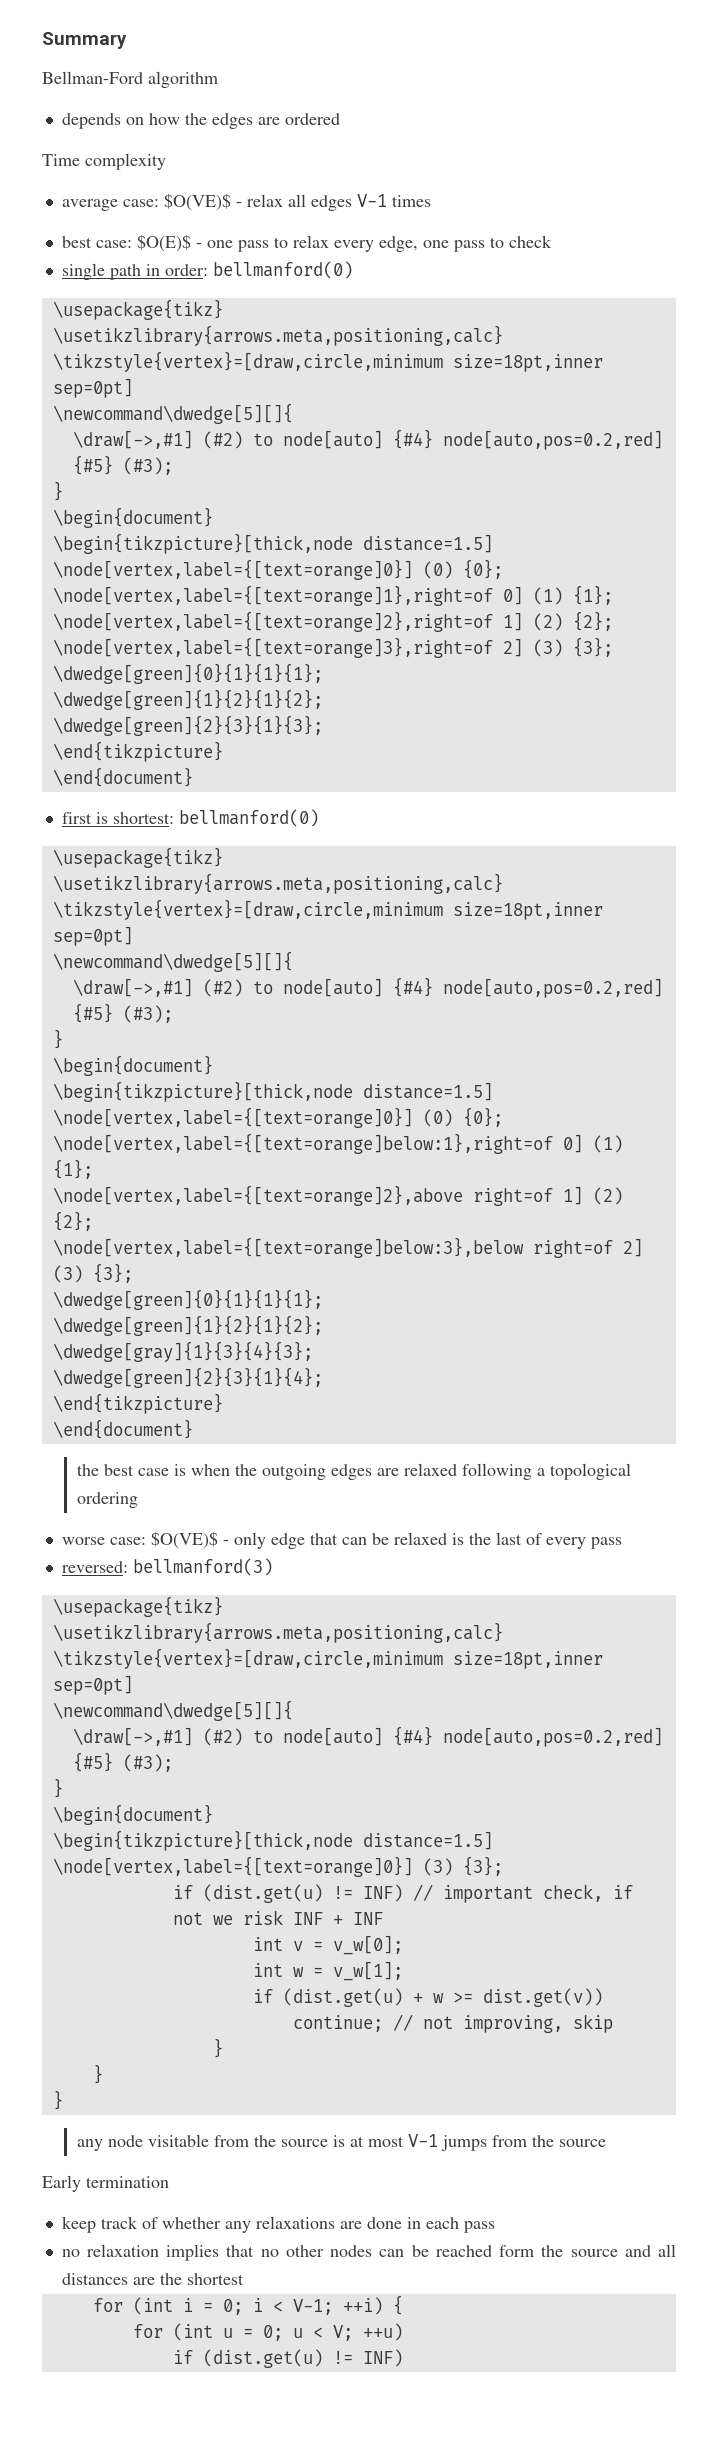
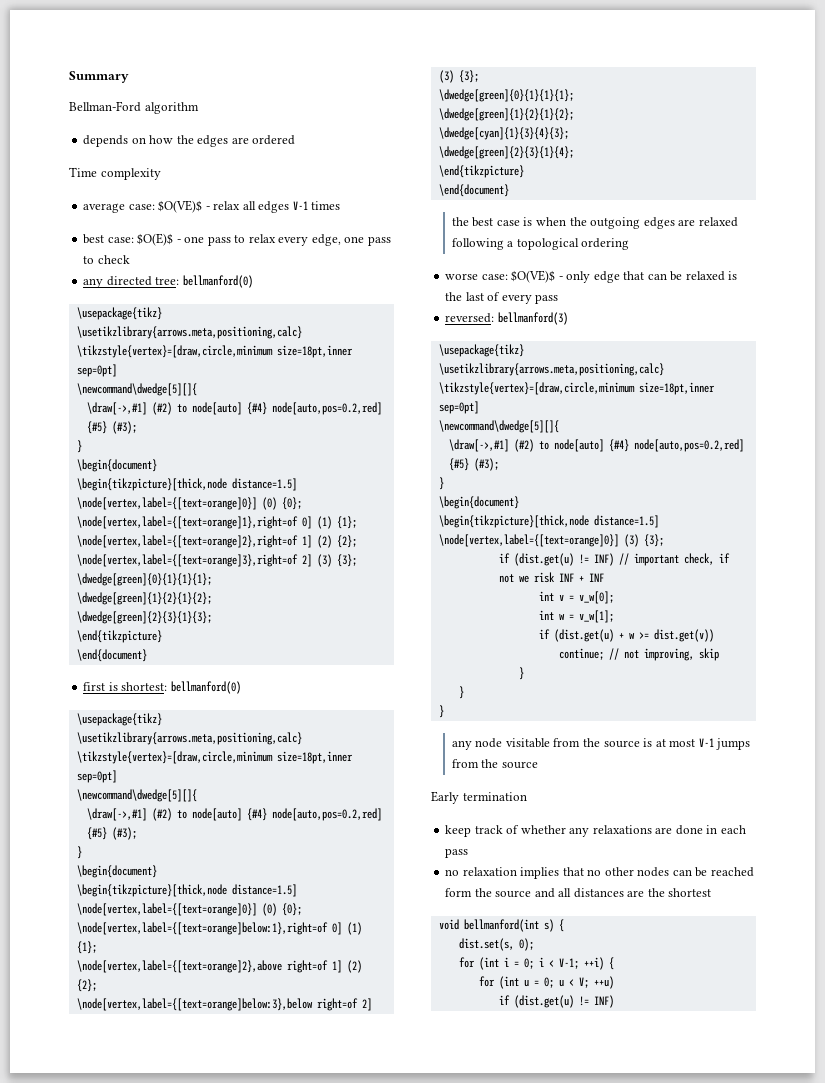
[61,263,208,280] single path in order: -> [83,276,180,288] any directed tree:
[52,1341,313,1362] \dwedge[gray]{1}{3}{4}{3}; -> [438,127,569,140] \dwedge[cyan]{1}{3}{4}{3};
(244, 2279) none -> [438,919,564,932] [458,938,534,951] // void bellmanford(int s) { // dist.set(s, 0);

